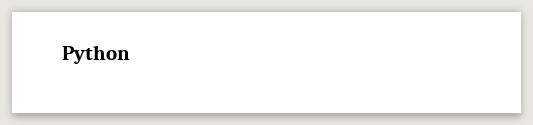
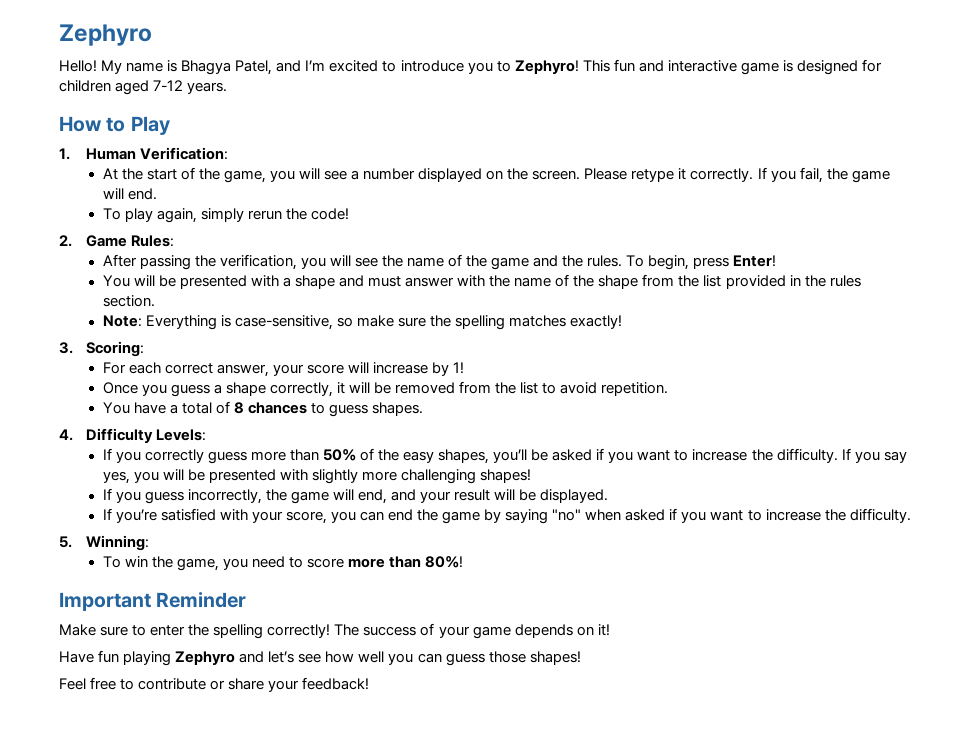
[62,45,130,64] Python -> [59,24,152,46] [59,59,883,75] [59,80,228,95] [59,116,170,135] [59,147,229,160] [102,167,890,183] [102,188,157,200] [102,208,349,223] [59,235,175,247] [102,254,777,270] [102,274,861,289] [102,295,155,307] [102,315,623,330] [59,341,145,357] [102,362,465,377] [102,381,669,397] [102,401,424,417] [59,428,207,443] [102,448,907,464] [102,469,532,484] [102,488,609,504] [102,508,911,524] [59,535,150,551] [102,556,464,571] [59,592,247,611] [59,623,610,639] [59,650,581,666] [59,677,370,692] Zephyro // Hello! My name is Bhagya Patel, and I’m excited to introduce you to Zephyro! This fun and interactive game is designed for children aged 7-12 years. // How to Play // 1. Human Verification: // At the start of the game, you will see a number displayed on the screen. Please retype it correctly. If you fail, the game will end. // To play again, simply rerun the code! // 2. Game Rules: // After passing the verification, you will see the name of the game and the rules. To begin, press Enter! // You will be presented with a shape and must answer with the name of the shape from the list provided in the rules section. // Note: Everything is case-sensitive, so make sure the spelling matches exactly! // 3. Scoring: // For each correct answer, your score will increase by 1! // Once you guess a shape correctly, it will be removed from the list to avoid repetition. // You have a total of 8 chances to guess shapes. // 4. Difficulty Levels: // If you correctly guess more than 50% of the easy shapes, you’ll be asked if you want to increase the difficulty. If you say yes, you will be presented with slightly more challenging shapes! // If you guess incorrectly, the game will end, and your result will be displayed. // If you’re satisfied with your score, you can end the game by saying "no" when asked if you want to increase the difficulty. // 5. Winning: // To win the game, you need to score more than 80%! // Important Reminder // Make sure to enter the spelling correctly! The success of your game depends on it! // Have fun playing Zephyro and let’s see how well you can guess those shapes! // Feel free to contribute or share your feedback!

